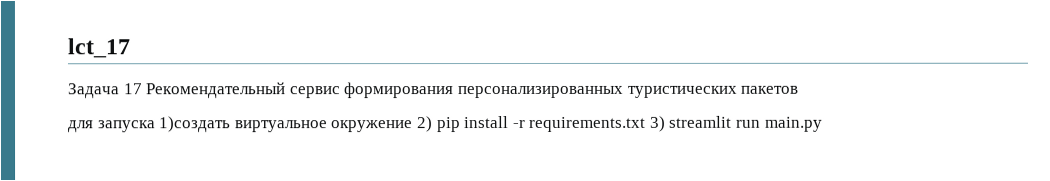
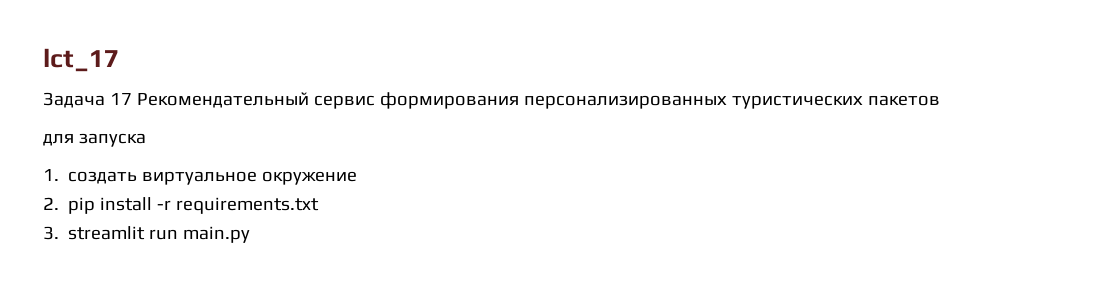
[159,116,232,133] 1)создать -> [43,169,138,184] // 1. создать
[416,116,433,133] 2) -> [43,197,59,210] // 2.
[649,115,666,132] 3) -> [43,226,59,240] // 3.

